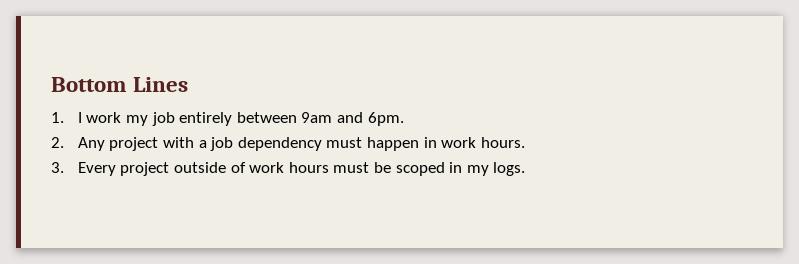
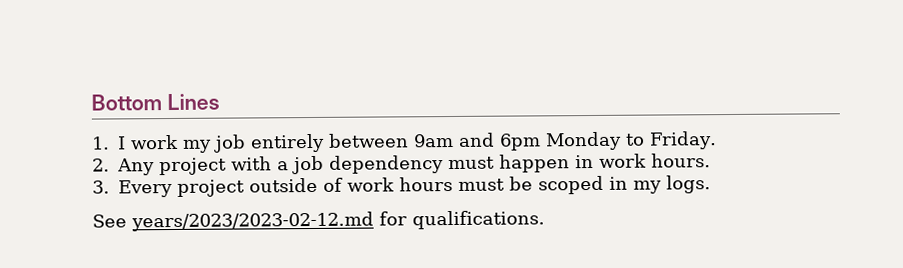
[367,112,404,126] 6pm. -> [499,131,717,151] 6pm Monday to Friday.
(526, 169) none -> [92,210,545,232] // See years/2023/2023-02-12.md for qualifications.

